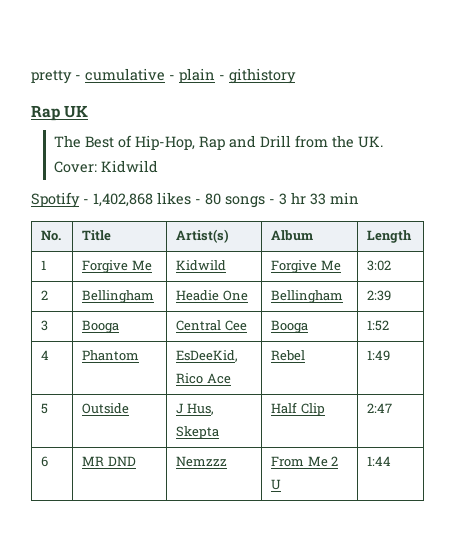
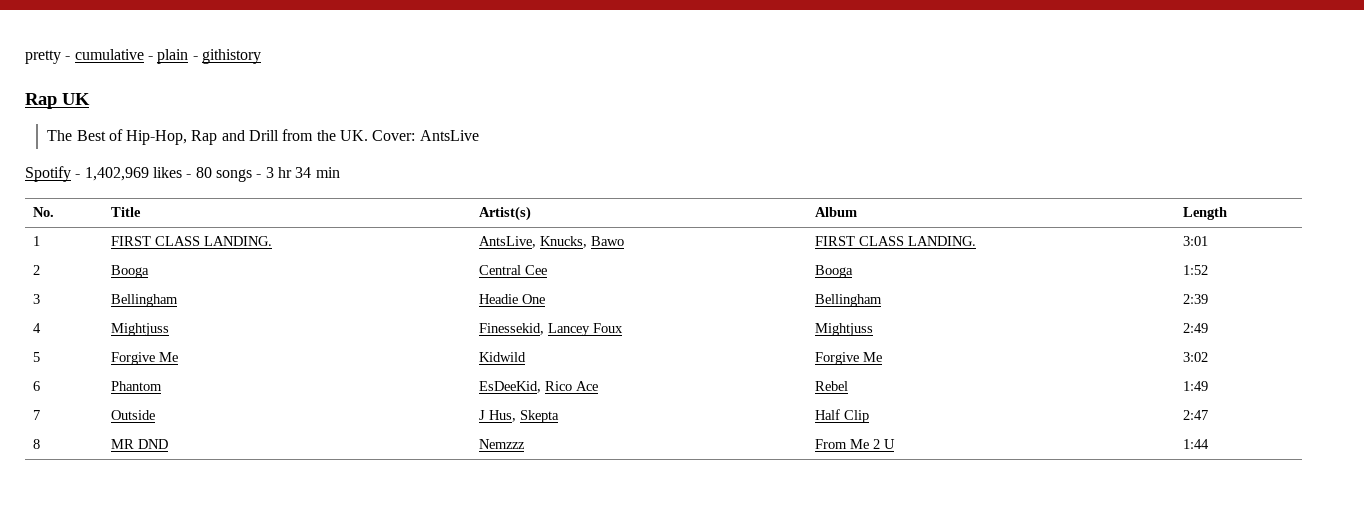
[100,160,158,173] Kidwild -> [419,130,479,141] AntsLive
[93,193,153,207] 1,402,868 -> [84,167,149,181] 1,402,969
[310,193,326,205] 33 -> [295,167,312,178] 34
(47, 265) none -> [111,236,273,246] [479,236,625,248] [815,236,977,246] [1183,236,1209,246] [33,265,41,275] [111,265,150,278] [479,265,548,275] [815,265,854,278] [1183,265,1209,275] [33,294,41,304] [111,294,179,307] [479,294,546,304] [815,294,883,307] [1183,294,1209,304] [33,323,42,333] [111,323,170,336] [479,323,624,336] [815,323,874,336] [1183,323,1209,333] [33,352,41,362] | FIRST CLASS LANDING. | AntsLive, Knucks, Bawo | FIRST CLASS LANDING. | 3:01 // 2 | Booga | Central Cee | Booga | 1:52 // 3 | Bellingham | Headie One | Bellingham | 2:39 // 4 | Mightjuss | Finessekid, Lancey Foux | Mightjuss | 2:49 // 5
[41,290,49,300] [82,290,155,303] [176,290,248,301] [271,290,344,303] [367,290,392,301] [41,320,49,331] [82,320,120,333] [176,320,247,331] [271,320,309,333] [367,320,390,331] [41,350,50,360] 2 | Bellingham | Headie One | Bellingham | 2:39 // 3 | Booga | Central Cee | Booga | 1:52 // 4 -> [33,381,41,391] 6
[41,403,49,414] 5 -> [33,410,41,420] 7
[41,456,49,467] 6 -> [33,439,41,449] 8

